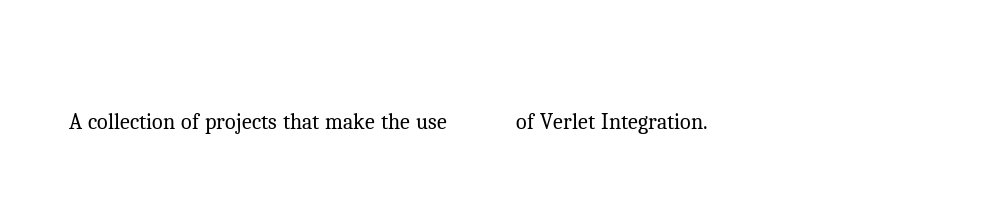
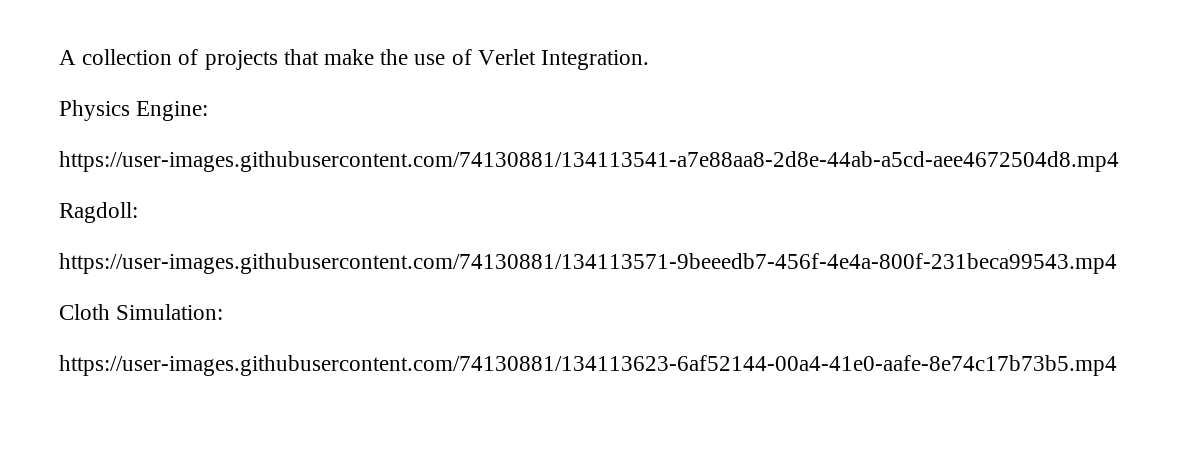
(708, 123) none -> [59,100,209,121] [59,151,1119,172] [59,202,138,223] [59,253,1117,274] [59,304,224,320] [59,355,1117,376] // Physics Engine: // https://user-images.githubusercontent.com/74130881/134113541-a7e88aa8-2d8e-44ab-a5cd-aee4672504d8.mp4 // Ragdoll: // https://user-images.githubusercontent.com/74130881/134113571-9beeedb7-456f-4e4a-800f-231beca99543.mp4 // Cloth Simulation: // https://user-images.githubusercontent.com/74130881/134113623-6af52144-00a4-41e0-aafe-8e74c17b73b5.mp4

